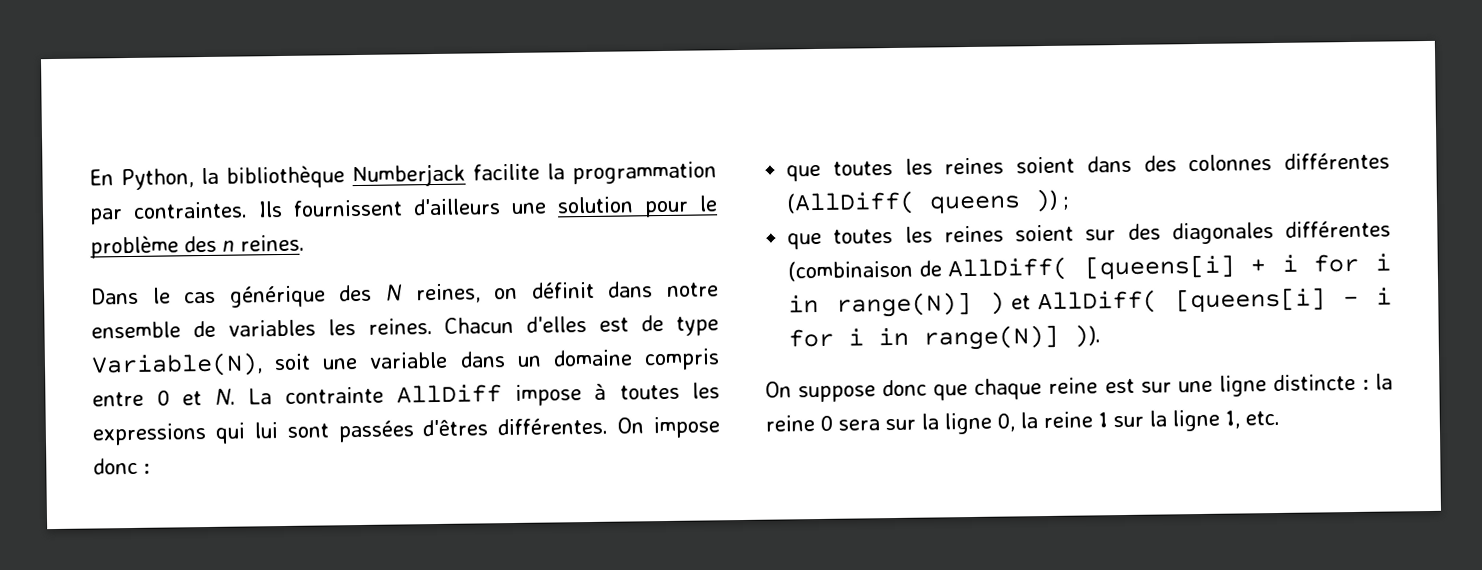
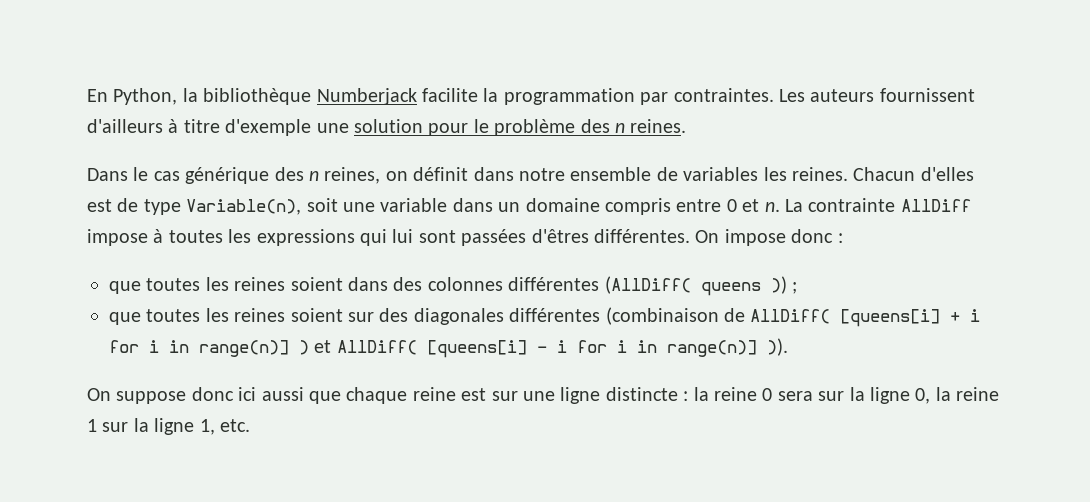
[258,198,501,218] Ils fournissent d'ailleurs -> [778,88,975,102] [87,119,312,136] Les auteurs fournissent d'ailleurs à titre d'exemple
[385,284,403,301] N -> [309,171,319,181] n
[91,352,263,378] Variable(N), -> [186,199,302,215] Variable(n),
[214,388,236,405] N. -> [764,202,780,212] n.
[836,291,973,318] range(N)] -> [199,340,289,357] range(n)]
[923,324,1060,351] range(N)] -> [666,340,757,357] range(n)]
(928, 388) none -> [238,387,304,401] ici aussi

